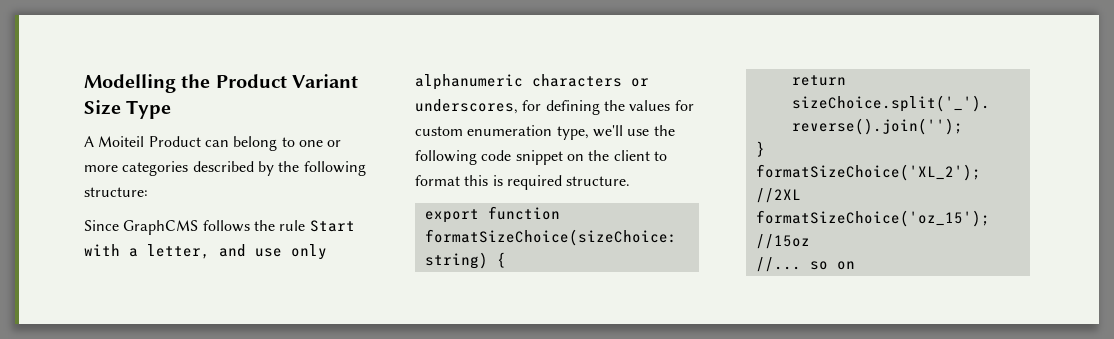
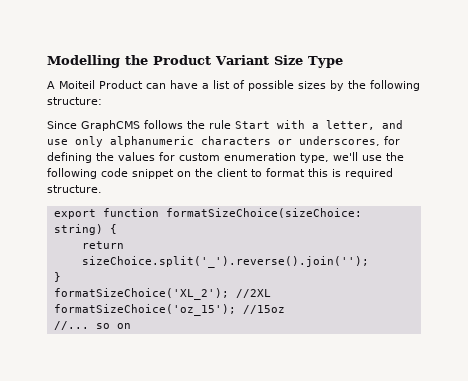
[233,136,342,151] [84,161,254,176] belong to one or more categories described -> [170,80,326,91] have a list of possible sizes

